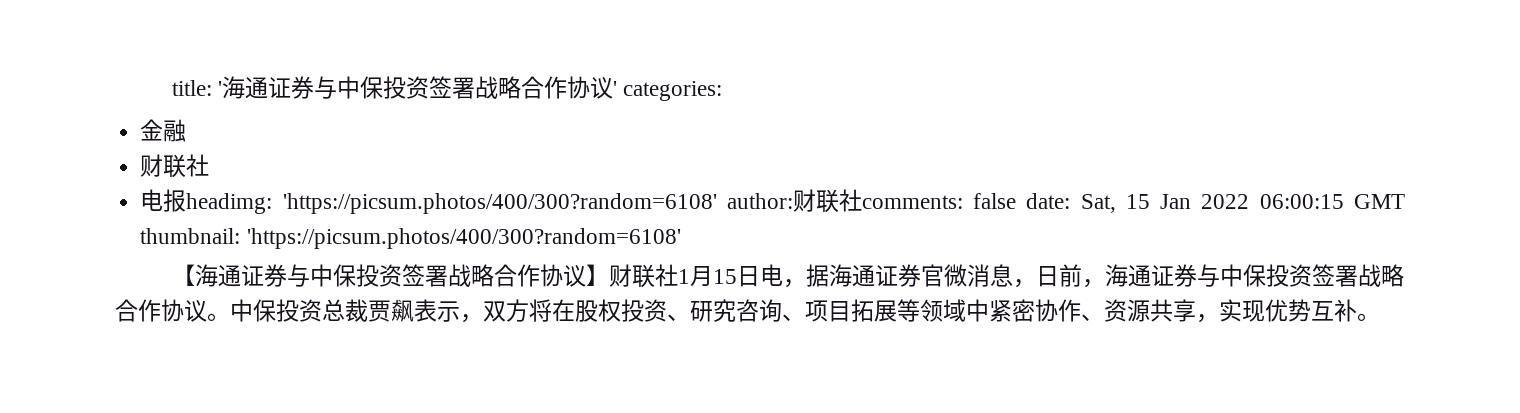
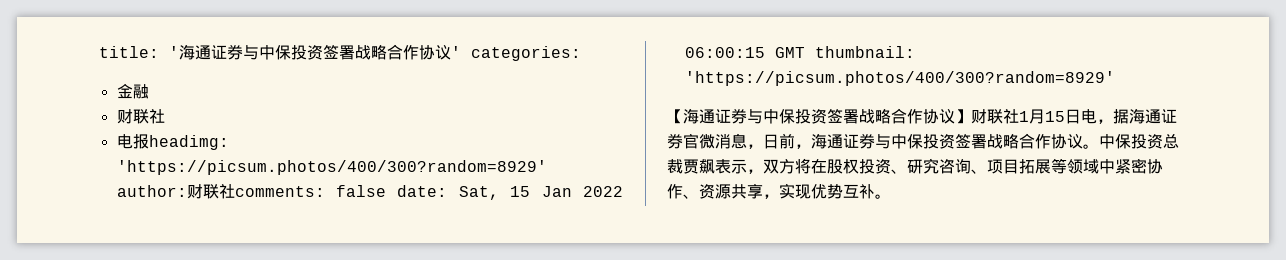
[282,193,717,214] 'https://picsum.photos/400/300?random=6108' -> [116,160,547,175] 'https://picsum.photos/400/300?random=8929'
[246,228,681,249] 'https://picsum.photos/400/300?random=6108' -> [684,71,1115,86] 'https://picsum.photos/400/300?random=8929'

